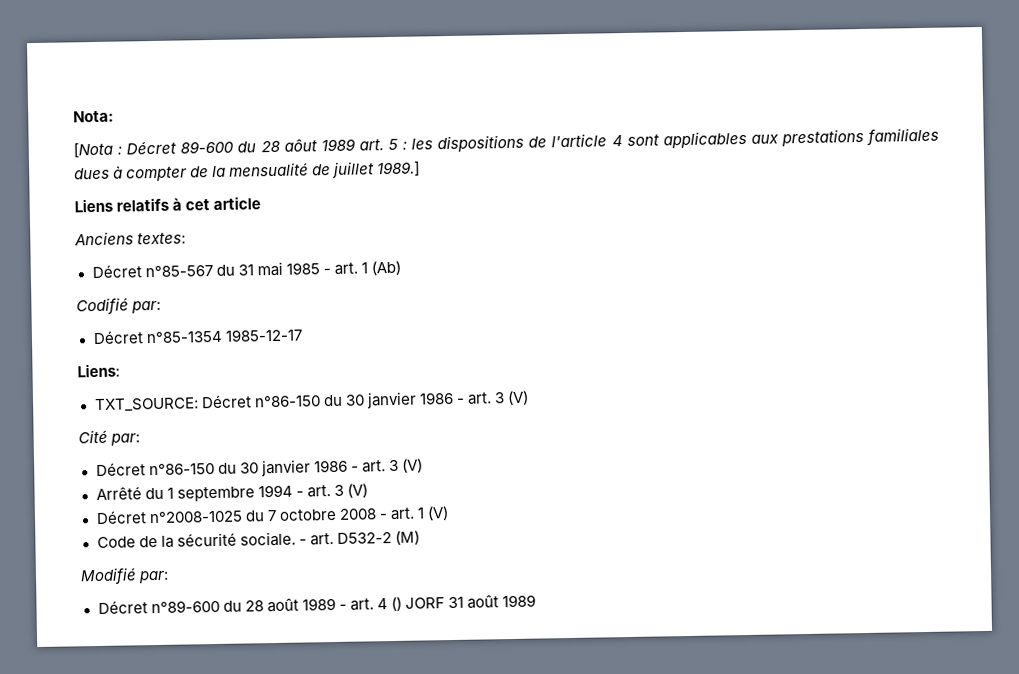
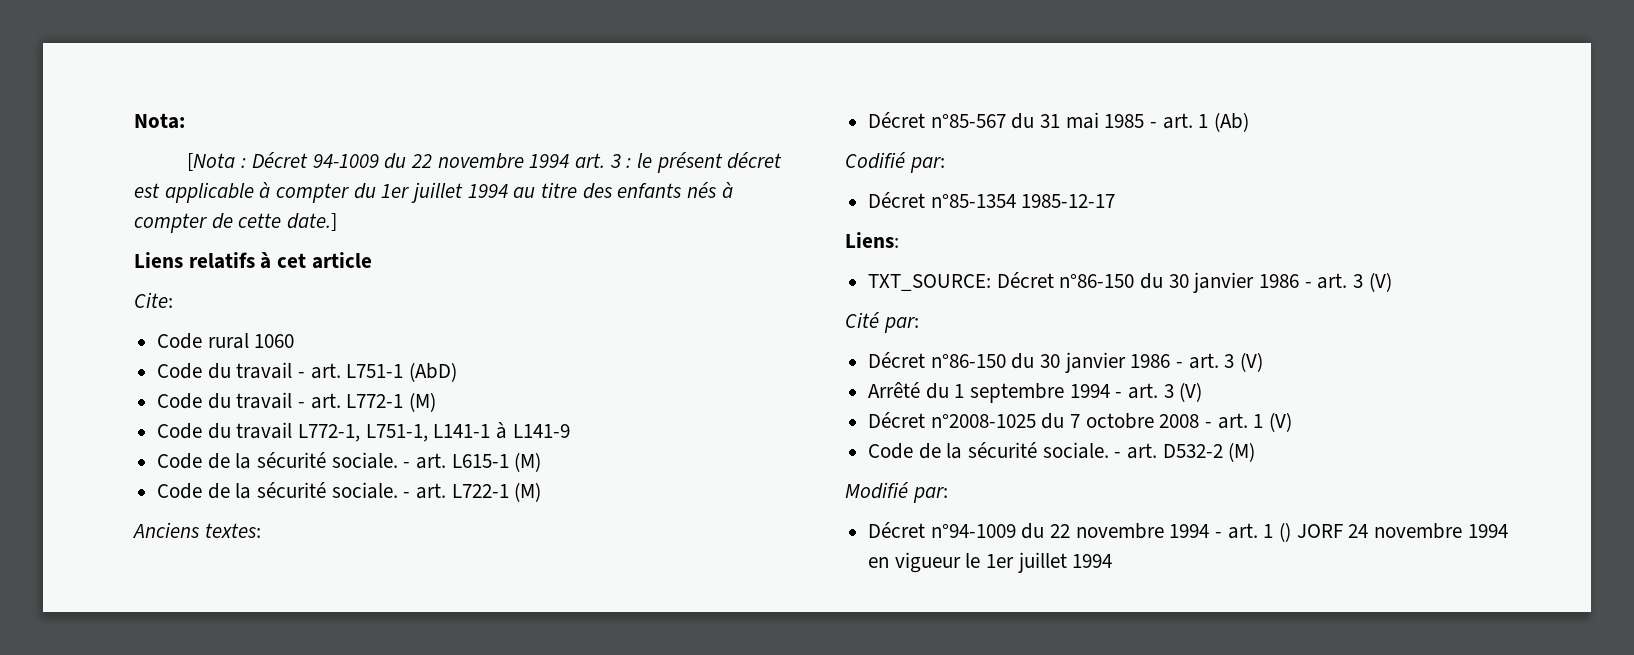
[180,127,940,154] [74,161,421,182] 89-600 du 28 aôut 1989 art. 5 : les dispositions de l'article 4 sont applicables aux prestations familiales dues à compter de la mensualité de juillet 1989.] -> [312,152,783,173] [134,182,733,203] [134,213,338,233] 94-1009 du 22 novembre 1994 art. 3 : le présent décret est applicable à compter du 1er juillet 1994 au titre des enfants nés à compter de cette date.]
(262, 203) none -> [134,292,173,308] [157,333,295,349] [157,362,458,382] [157,392,437,412] [157,422,570,442] [157,452,542,472] [157,482,542,502] // Cite: // Code rural 1060 // Code du travail - art. L751-1 (AbD) // Code du travail - art. L772-1 (M) // Code du travail L772-1, L751-1, L141-1 à L141-9 // Code de la sécurité sociale. - art. L615-1 (M) // Code de la sécurité sociale. - art. L722-1 (M)
[150,597,388,614] n°89-600 du 28 août 1989 - art. 4 -> [930,523,1274,539] n°94-1009 du 22 novembre 1994 - art. 1
[448,594,537,609] 31 août 1989 -> [1348,523,1508,539] [868,552,1113,573] 24 novembre 1994 en vigueur le 1er juillet 1994

